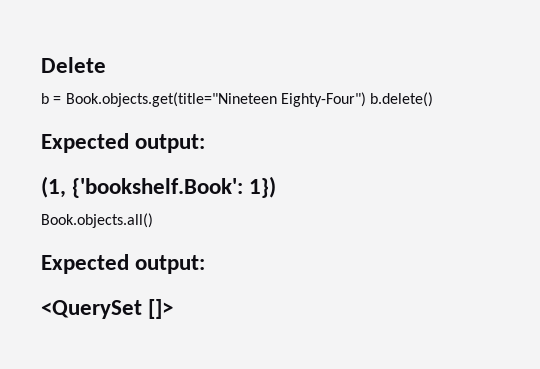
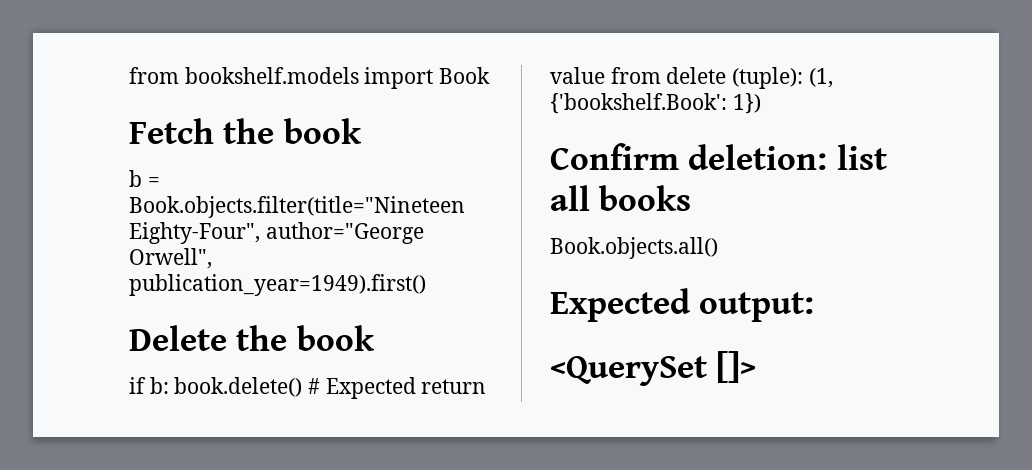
[41,57,106,73] [41,92,434,107] [41,133,206,153] [41,176,277,198] Delete // b = Book.objects.get(title="Nineteen Eighty-Four") b.delete() // Expected output: // (1, {'bookshelf.Book': 1}) -> [129,67,491,89] [129,118,362,144] [129,170,160,187] [129,196,465,218] [129,222,424,244] [129,248,212,269] [129,274,426,296] [129,325,375,351] [129,377,487,399] [550,67,833,89] [550,93,761,114] [550,143,887,170] [550,185,692,211] from bookshelf.models import Book // Fetch the book // b = Book.objects.filter(title="Nineteen Eighty-Four", author="George Orwell", publication_year=1949).first() // Delete the book // if b: book.delete() # Expected return value from delete (tuple): (1, {'bookshelf.Book': 1}) // Confirm deletion: list all books

